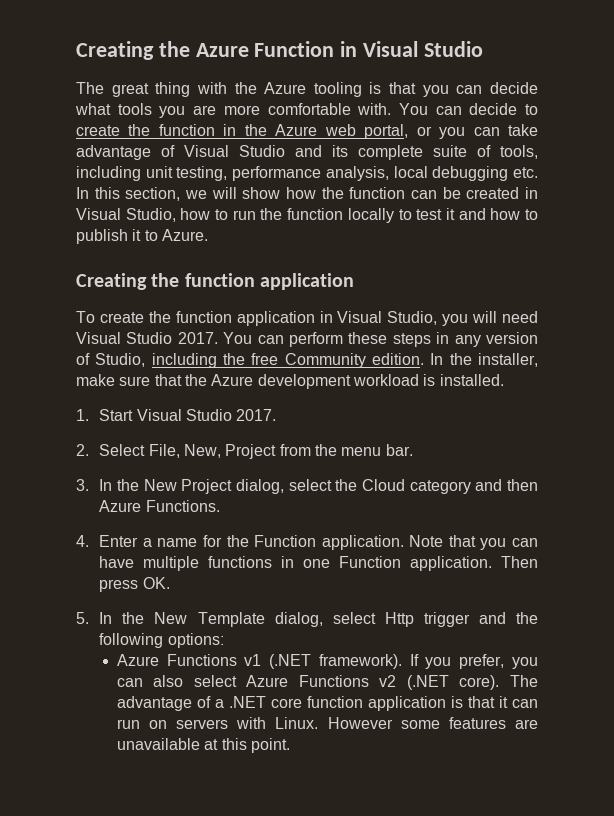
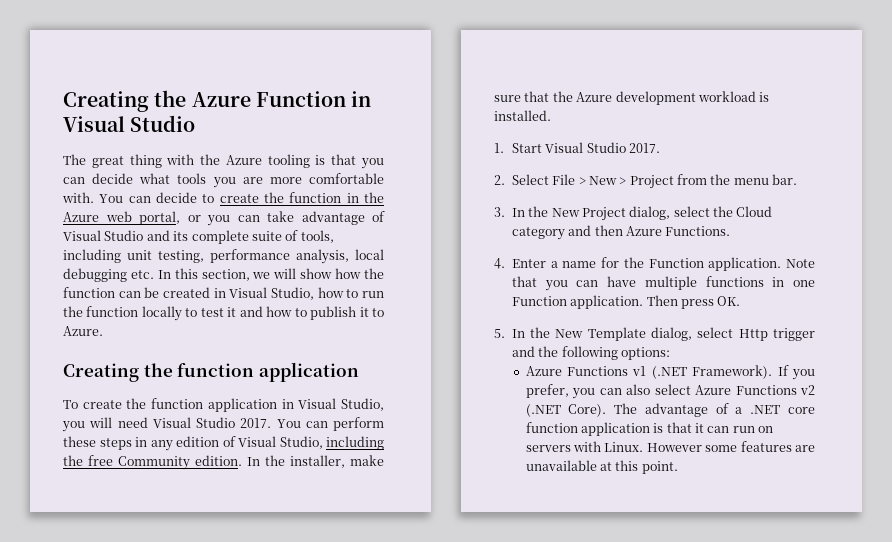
[485,332,538,344] [76,353,90,365] version of -> [176,436,276,447] edition of Visual
[148,444,221,458] File, New, -> [552,174,627,185] File > New >
[318,654,402,669] framework). -> [692,365,773,379] Framework).
[459,675,500,690] core). -> [568,404,607,417] Core).

